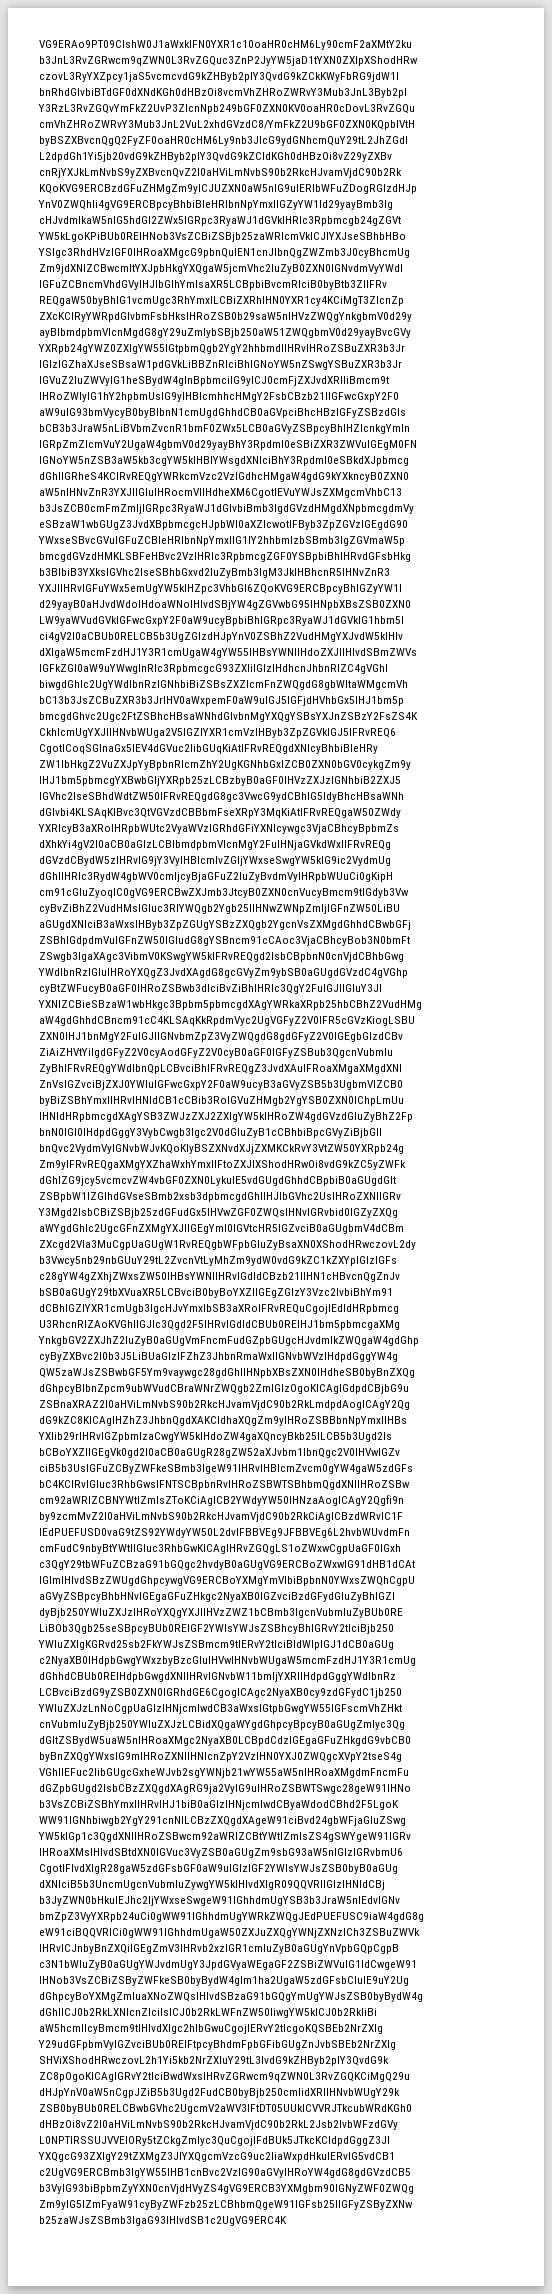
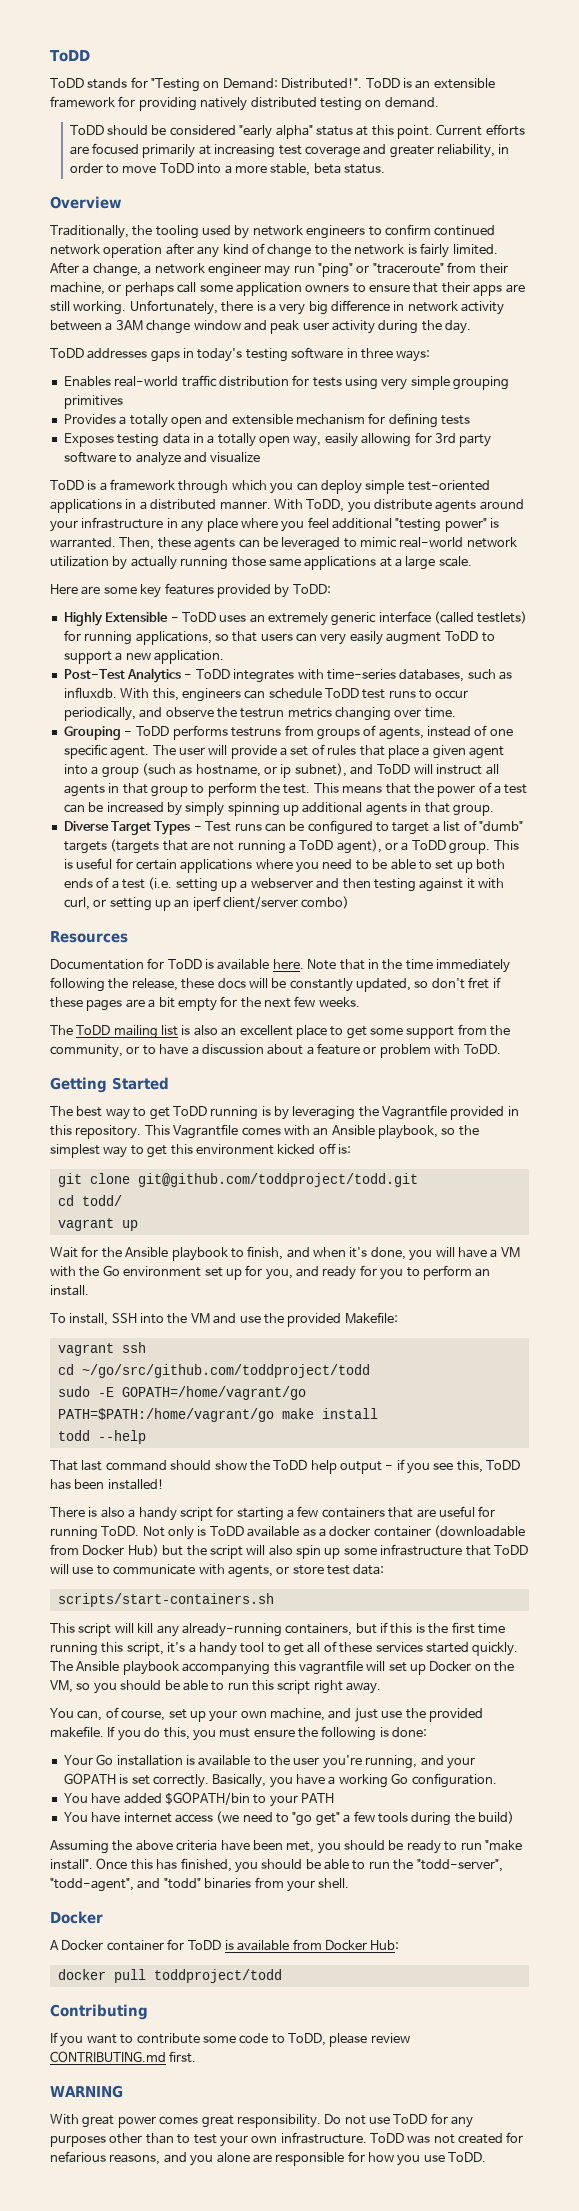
[39,40,412,50] [39,56,418,66] [39,72,399,82] [39,88,407,98] [38,104,415,114] [39,120,415,130] [39,136,408,146] [39,152,392,162] [39,168,402,178] [39,184,417,194] [38,200,393,210] [39,216,401,226] [38,232,406,242] [38,248,410,258] [39,264,403,274] [39,280,387,290] [39,296,404,306] [39,312,412,322] [39,328,411,338] [38,344,405,354] [39,360,402,370] [39,376,389,386] [39,392,399,402] [39,408,406,418] [39,424,410,434] [39,440,417,450] [39,456,409,466] [39,472,409,482] [39,488,402,498] [39,504,414,514] [39,520,408,530] [38,536,405,546] [39,552,411,562] [39,568,390,578] [38,584,402,594] [39,600,411,610] [39,616,404,626] [39,632,403,642] [39,648,417,658] [39,664,388,674] [39,680,408,690] [39,696,404,706] [39,712,418,722] [39,728,396,738] [39,744,378,754] [39,760,411,770] [39,776,401,786] [39,792,404,802] [39,808,401,818] [38,824,399,834] [39,840,391,850] [39,856,391,866] [39,872,393,882] [39,888,409,898] [39,904,400,914] [39,920,411,930] [39,936,410,946] [39,952,404,962] [38,968,408,978] [39,984,382,994] [38,1000,422,1010] [39,1016,415,1026] [39,1032,403,1042] [39,1048,393,1058] [39,1064,402,1074] [39,1080,403,1090] [39,1096,404,1106] [39,1112,413,1122] [39,1128,382,1138] [39,1144,404,1154] [39,1160,406,1170] [39,1176,396,1186] [39,1192,401,1202] [38,1208,398,1218] [39,1224,404,1234] [39,1240,416,1250] [39,1256,397,1266] [39,1272,400,1282] [39,1288,393,1298] [39,1304,399,1314] [39,1320,400,1330] [38,1336,419,1346] [39,1352,398,1362] [39,1368,415,1378] [39,1384,409,1394] [39,1400,410,1410] [39,1416,407,1426] [38,1432,392,1442] [39,1448,400,1458] [39,1464,413,1474] [39,1480,410,1490] [39,1495,404,1506] [39,1512,403,1522] [39,1528,410,1538] [39,1544,401,1554] [39,1560,415,1570] [39,1576,415,1586] [39,1592,395,1602] [39,1608,403,1618] [39,1624,394,1634] [38,1640,394,1650] [39,1656,416,1666] [39,1672,396,1682] [39,1688,402,1698] [38,1704,402,1714] [39,1720,405,1730] [39,1736,411,1746] [39,1752,402,1762] [39,1768,409,1778] [39,1784,411,1794] [39,1800,399,1810] [39,1816,406,1826] [38,1832,411,1842] [39,1848,403,1858] [39,1864,398,1874] [39,1880,385,1890] [39,1896,400,1906] [39,1912,424,1922] [39,1928,420,1938] [39,1944,399,1954] [39,1960,417,1970] [39,1976,409,1986] [39,1992,423,2002] [39,2008,377,2018] [39,2024,383,2034] [38,2040,396,2050] [39,2056,389,2066] [39,2072,410,2082] [39,2088,400,2098] [39,2104,412,2114] [39,2120,398,2130] [39,2136,390,2146] [38,2152,395,2162] [39,2168,411,2178] [39,2184,414,2194] [39,2200,413,2210] [39,2216,287,2226] VG9ERAo9PT09ClshW0J1aWxkIFN0YXR1c10oaHR0cHM6Ly90cmF2aXMtY2ku b3JnL3RvZGRwcm9qZWN0L3RvZGQuc3ZnP2JyYW5jaD1tYXN0ZXIpXShodHRw czovL3RyYXZpcy1jaS5vcmcvdG9kZHByb2plY3QvdG9kZCkKWyFbRG9jdW1l bnRhdGlvbiBTdGF0dXNdKGh0dHBzOi8vcmVhZHRoZWRvY3Mub3JnL3Byb2pl Y3RzL3RvZGQvYmFkZ2UvP3ZlcnNpb249bGF0ZXN0KV0oaHR0cDovL3RvZGQu cmVhZHRoZWRvY3Mub3JnL2VuL2xhdGVzdC8/YmFkZ2U9bGF0ZXN0KQpbIVtH byBSZXBvcnQgQ2FyZF0oaHR0cHM6Ly9nb3JlcG9ydGNhcmQuY29tL2JhZGdl L2dpdGh1Yi5jb20vdG9kZHByb2plY3QvdG9kZCldKGh0dHBzOi8vZ29yZXBv cnRjYXJkLmNvbS9yZXBvcnQvZ2l0aHViLmNvbS90b2RkcHJvamVjdC90b2Rk KQoKVG9ERCBzdGFuZHMgZm9yICJUZXN0aW5nIG9uIERlbWFuZDogRGlzdHJp YnV0ZWQhIi4gVG9ERCBpcyBhbiBleHRlbnNpYmxlIGZyYW1ld29yayBmb3Ig cHJvdmlkaW5nIG5hdGl2ZWx5IGRpc3RyaWJ1dGVkIHRlc3Rpbmcgb24gZGVt YW5kLgoKPiBUb0REIHNob3VsZCBiZSBjb25zaWRlcmVkICJlYXJseSBhbHBo YSIgc3RhdHVzIGF0IHRoaXMgcG9pbnQuIEN1cnJlbnQgZWZmb3J0cyBhcmUg Zm9jdXNlZCBwcmltYXJpbHkgYXQgaW5jcmVhc2luZyB0ZXN0IGNvdmVyYWdl IGFuZCBncmVhdGVyIHJlbGlhYmlsaXR5LCBpbiBvcmRlciB0byBtb3ZlIFRv REQgaW50byBhIG1vcmUgc3RhYmxlLCBiZXRhIHN0YXR1cy4KCiMgT3ZlcnZp ZXcKClRyYWRpdGlvbmFsbHksIHRoZSB0b29saW5nIHVzZWQgYnkgbmV0d29y ayBlbmdpbmVlcnMgdG8gY29uZmlybSBjb250aW51ZWQgbmV0d29yayBvcGVy YXRpb24gYWZ0ZXIgYW55IGtpbmQgb2YgY2hhbmdlIHRvIHRoZSBuZXR3b3Jr IGlzIGZhaXJseSBsaW1pdGVkLiBBZnRlciBhIGNoYW5nZSwgYSBuZXR3b3Jr IGVuZ2luZWVyIG1heSBydW4gInBpbmciIG9yICJ0cmFjZXJvdXRlIiBmcm9t IHRoZWlyIG1hY2hpbmUsIG9yIHBlcmhhcHMgY2FsbCBzb21lIGFwcGxpY2F0 aW9uIG93bmVycyB0byBlbnN1cmUgdGhhdCB0aGVpciBhcHBzIGFyZSBzdGls bCB3b3JraW5nLiBVbmZvcnR1bmF0ZWx5LCB0aGVyZSBpcyBhIHZlcnkgYmln IGRpZmZlcmVuY2UgaW4gbmV0d29yayBhY3Rpdml0eSBiZXR3ZWVuIGEgM0FN IGNoYW5nZSB3aW5kb3cgYW5kIHBlYWsgdXNlciBhY3Rpdml0eSBkdXJpbmcg dGhlIGRheS4KClRvREQgYWRkcmVzc2VzIGdhcHMgaW4gdG9kYXkncyB0ZXN0 aW5nIHNvZnR3YXJlIGluIHRocmVlIHdheXM6CgotIEVuYWJsZXMgcmVhbC13 b3JsZCB0cmFmZmljIGRpc3RyaWJ1dGlvbiBmb3IgdGVzdHMgdXNpbmcgdmVy eSBzaW1wbGUgZ3JvdXBpbmcgcHJpbWl0aXZlcwotIFByb3ZpZGVzIGEgdG90 YWxseSBvcGVuIGFuZCBleHRlbnNpYmxlIG1lY2hhbmlzbSBmb3IgZGVmaW5p bmcgdGVzdHMKLSBFeHBvc2VzIHRlc3RpbmcgZGF0YSBpbiBhIHRvdGFsbHkg b3BlbiB3YXksIGVhc2lseSBhbGxvd2luZyBmb3IgM3JkIHBhcnR5IHNvZnR3 YXJlIHRvIGFuYWx5emUgYW5kIHZpc3VhbGl6ZQoKVG9ERCBpcyBhIGZyYW1l d29yayB0aHJvdWdoIHdoaWNoIHlvdSBjYW4gZGVwbG95IHNpbXBsZSB0ZXN0 LW9yaWVudGVkIGFwcGxpY2F0aW9ucyBpbiBhIGRpc3RyaWJ1dGVkIG1hbm5l ci4gV2l0aCBUb0RELCB5b3UgZGlzdHJpYnV0ZSBhZ2VudHMgYXJvdW5kIHlv dXIgaW5mcmFzdHJ1Y3R1cmUgaW4gYW55IHBsYWNlIHdoZXJlIHlvdSBmZWVs IGFkZGl0aW9uYWwgInRlc3RpbmcgcG93ZXIiIGlzIHdhcnJhbnRlZC4gVGhl biwgdGhlc2UgYWdlbnRzIGNhbiBiZSBsZXZlcmFnZWQgdG8gbWltaWMgcmVh bC13b3JsZCBuZXR3b3JrIHV0aWxpemF0aW9uIGJ5IGFjdHVhbGx5IHJ1bm5p bmcgdGhvc2Ugc2FtZSBhcHBsaWNhdGlvbnMgYXQgYSBsYXJnZSBzY2FsZS4K CkhlcmUgYXJlIHNvbWUga2V5IGZlYXR1cmVzIHByb3ZpZGVkIGJ5IFRvREQ6 CgotICoqSGlnaGx5IEV4dGVuc2libGUqKiAtIFRvREQgdXNlcyBhbiBleHRy ZW1lbHkgZ2VuZXJpYyBpbnRlcmZhY2UgKGNhbGxlZCB0ZXN0bGV0cykgZm9y IHJ1bm5pbmcgYXBwbGljYXRpb25zLCBzbyB0aGF0IHVzZXJzIGNhbiB2ZXJ5 IGVhc2lseSBhdWdtZW50IFRvREQgdG8gc3VwcG9ydCBhIG5ldyBhcHBsaWNh dGlvbi4KLSAqKlBvc3QtVGVzdCBBbmFseXRpY3MqKiAtIFRvREQgaW50ZWdy YXRlcyB3aXRoIHRpbWUtc2VyaWVzIGRhdGFiYXNlcywgc3VjaCBhcyBpbmZs dXhkYi4gV2l0aCB0aGlzLCBlbmdpbmVlcnMgY2FuIHNjaGVkdWxlIFRvREQg dGVzdCBydW5zIHRvIG9jY3VyIHBlcmlvZGljYWxseSwgYW5kIG9ic2VydmUg dGhlIHRlc3RydW4gbWV0cmljcyBjaGFuZ2luZyBvdmVyIHRpbWUuCi0gKipH cm91cGluZyoqIC0gVG9ERCBwZXJmb3JtcyB0ZXN0cnVucyBmcm9tIGdyb3Vw cyBvZiBhZ2VudHMsIGluc3RlYWQgb2Ygb25lIHNwZWNpZmljIGFnZW50LiBU aGUgdXNlciB3aWxsIHByb3ZpZGUgYSBzZXQgb2YgcnVsZXMgdGhhdCBwbGFj ZSBhIGdpdmVuIGFnZW50IGludG8gYSBncm91cCAoc3VjaCBhcyBob3N0bmFt ZSwgb3IgaXAgc3VibmV0KSwgYW5kIFRvREQgd2lsbCBpbnN0cnVjdCBhbGwg YWdlbnRzIGluIHRoYXQgZ3JvdXAgdG8gcGVyZm9ybSB0aGUgdGVzdC4gVGhp cyBtZWFucyB0aGF0IHRoZSBwb3dlciBvZiBhIHRlc3QgY2FuIGJlIGluY3Jl YXNlZCBieSBzaW1wbHkgc3Bpbm5pbmcgdXAgYWRkaXRpb25hbCBhZ2VudHMg aW4gdGhhdCBncm91cC4KLSAqKkRpdmVyc2UgVGFyZ2V0IFR5cGVzKiogLSBU ZXN0IHJ1bnMgY2FuIGJlIGNvbmZpZ3VyZWQgdG8gdGFyZ2V0IGEgbGlzdCBv ZiAiZHVtYiIgdGFyZ2V0cyAodGFyZ2V0cyB0aGF0IGFyZSBub3QgcnVubmlu ZyBhIFRvREQgYWdlbnQpLCBvciBhIFRvREQgZ3JvdXAuIFRoaXMgaXMgdXNl ZnVsIGZvciBjZXJ0YWluIGFwcGxpY2F0aW9ucyB3aGVyZSB5b3UgbmVlZCB0 byBiZSBhYmxlIHRvIHNldCB1cCBib3RoIGVuZHMgb2YgYSB0ZXN0IChpLmUu IHNldHRpbmcgdXAgYSB3ZWJzZXJ2ZXIgYW5kIHRoZW4gdGVzdGluZyBhZ2Fp bnN0IGl0IHdpdGggY3VybCwgb3Igc2V0dGluZyB1cCBhbiBpcGVyZiBjbGll bnQvc2VydmVyIGNvbWJvKQoKIyBSZXNvdXJjZXMKCkRvY3VtZW50YXRpb24g Zm9yIFRvREQgaXMgYXZhaWxhYmxlIFtoZXJlXShodHRwOi8vdG9kZC5yZWFk dGhlZG9jcy5vcmcvZW4vbGF0ZXN0LykuIE5vdGUgdGhhdCBpbiB0aGUgdGlt ZSBpbW1lZGlhdGVseSBmb2xsb3dpbmcgdGhlIHJlbGVhc2UsIHRoZXNlIGRv Y3Mgd2lsbCBiZSBjb25zdGFudGx5IHVwZGF0ZWQsIHNvIGRvbid0IGZyZXQg aWYgdGhlc2UgcGFnZXMgYXJlIGEgYml0IGVtcHR5IGZvciB0aGUgbmV4dCBm ZXcgd2Vla3MuCgpUaGUgW1RvREQgbWFpbGluZyBsaXN0XShodHRwczovL2dy b3Vwcy5nb29nbGUuY29tL2ZvcnVtLyMhZm9ydW0vdG9kZC1kZXYpIGlzIGFs c28gYW4gZXhjZWxsZW50IHBsYWNlIHRvIGdldCBzb21lIHN1cHBvcnQgZnJv bSB0aGUgY29tbXVuaXR5LCBvciB0byBoYXZlIGEgZGlzY3Vzc2lvbiBhYm91 dCBhIGZlYXR1cmUgb3IgcHJvYmxlbSB3aXRoIFRvREQuCgojIEdldHRpbmcg U3RhcnRlZAoKVGhlIGJlc3Qgd2F5IHRvIGdldCBUb0REIHJ1bm5pbmcgaXMg YnkgbGV2ZXJhZ2luZyB0aGUgVmFncmFudGZpbGUgcHJvdmlkZWQgaW4gdGhp cyByZXBvc2l0b3J5LiBUaGlzIFZhZ3JhbnRmaWxlIGNvbWVzIHdpdGggYW4g QW5zaWJsZSBwbGF5Ym9vaywgc28gdGhlIHNpbXBsZXN0IHdheSB0byBnZXQg dGhpcyBlbnZpcm9ubWVudCBraWNrZWQgb2ZmIGlzOgoKICAgIGdpdCBjbG9u ZSBnaXRAZ2l0aHViLmNvbS90b2RkcHJvamVjdC90b2RkLmdpdAogICAgY2Qg dG9kZC8KICAgIHZhZ3JhbnQgdXAKCldhaXQgZm9yIHRoZSBBbnNpYmxlIHBs YXlib29rIHRvIGZpbmlzaCwgYW5kIHdoZW4gaXQncyBkb25lLCB5b3Ugd2ls bCBoYXZlIGEgVk0gd2l0aCB0aGUgR28gZW52aXJvbm1lbnQgc2V0IHVwIGZv ciB5b3UsIGFuZCByZWFkeSBmb3IgeW91IHRvIHBlcmZvcm0gYW4gaW5zdGFs bC4KClRvIGluc3RhbGwsIFNTSCBpbnRvIHRoZSBWTSBhbmQgdXNlIHRoZSBw cm92aWRlZCBNYWtlZmlsZToKCiAgICB2YWdyYW50IHNzaAogICAgY2Qgfi9n by9zcmMvZ2l0aHViLmNvbS90b2RkcHJvamVjdC90b2RkCiAgICBzdWRvIC1F IEdPUEFUSD0vaG9tZS92YWdyYW50L2dvIFBBVEg9JFBBVEg6L2hvbWUvdmFn cmFudC9nbyBtYWtlIGluc3RhbGwKICAgIHRvZGQgLS1oZWxwCgpUaGF0IGxh c3QgY29tbWFuZCBzaG91bGQgc2hvdyB0aGUgVG9ERCBoZWxwIG91dHB1dCAt IGlmIHlvdSBzZWUgdGhpcywgVG9ERCBoYXMgYmVlbiBpbnN0YWxsZWQhCgpU aGVyZSBpcyBhbHNvIGEgaGFuZHkgc2NyaXB0IGZvciBzdGFydGluZyBhIGZl dyBjb250YWluZXJzIHRoYXQgYXJlIHVzZWZ1bCBmb3IgcnVubmluZyBUb0RE LiBOb3Qgb25seSBpcyBUb0REIGF2YWlsYWJsZSBhcyBhIGRvY2tlciBjb250 YWluZXIgKGRvd25sb2FkYWJsZSBmcm9tIERvY2tlciBIdWIpIGJ1dCB0aGUg c2NyaXB0IHdpbGwgYWxzbyBzcGluIHVwIHNvbWUgaW5mcmFzdHJ1Y3R1cmUg dGhhdCBUb0REIHdpbGwgdXNlIHRvIGNvbW11bmljYXRlIHdpdGggYWdlbnRz LCBvciBzdG9yZSB0ZXN0IGRhdGE6CgogICAgc2NyaXB0cy9zdGFydC1jb250 YWluZXJzLnNoCgpUaGlzIHNjcmlwdCB3aWxsIGtpbGwgYW55IGFscmVhZHkt cnVubmluZyBjb250YWluZXJzLCBidXQgaWYgdGhpcyBpcyB0aGUgZmlyc3Qg dGltZSBydW5uaW5nIHRoaXMgc2NyaXB0LCBpdCdzIGEgaGFuZHkgdG9vbCB0 byBnZXQgYWxsIG9mIHRoZXNlIHNlcnZpY2VzIHN0YXJ0ZWQgcXVpY2tseS4g VGhlIEFuc2libGUgcGxheWJvb2sgYWNjb21wYW55aW5nIHRoaXMgdmFncmFu dGZpbGUgd2lsbCBzZXQgdXAgRG9ja2VyIG9uIHRoZSBWTSwgc28geW91IHNo b3VsZCBiZSBhYmxlIHRvIHJ1biB0aGlzIHNjcmlwdCByaWdodCBhd2F5LgoK WW91IGNhbiwgb2YgY291cnNlLCBzZXQgdXAgeW91ciBvd24gbWFjaGluZSwg YW5kIGp1c3QgdXNlIHRoZSBwcm92aWRlZCBtYWtlZmlsZS4gSWYgeW91IGRv IHRoaXMsIHlvdSBtdXN0IGVuc3VyZSB0aGUgZm9sbG93aW5nIGlzIGRvbmU6 CgotIFlvdXIgR28gaW5zdGFsbGF0aW9uIGlzIGF2YWlsYWJsZSB0byB0aGUg dXNlciB5b3UncmUgcnVubmluZywgYW5kIHlvdXIgR09QQVRIIGlzIHNldCBj b3JyZWN0bHkuIEJhc2ljYWxseSwgeW91IGhhdmUgYSB3b3JraW5nIEdvIGNv bmZpZ3VyYXRpb24uCi0gWW91IGhhdmUgYWRkZWQgJEdPUEFUSC9iaW4gdG8g eW91ciBQQVRICi0gWW91IGhhdmUgaW50ZXJuZXQgYWNjZXNzICh3ZSBuZWVk IHRvICJnbyBnZXQiIGEgZmV3IHRvb2xzIGR1cmluZyB0aGUgYnVpbGQpCgpB c3N1bWluZyB0aGUgYWJvdmUgY3JpdGVyaWEgaGF2ZSBiZWVuIG1ldCwgeW91 IHNob3VsZCBiZSByZWFkeSB0byBydW4gIm1ha2UgaW5zdGFsbCIuIE9uY2Ug dGhpcyBoYXMgZmluaXNoZWQsIHlvdSBzaG91bGQgYmUgYWJsZSB0byBydW4g dGhlICJ0b2RkLXNlcnZlciIsICJ0b2RkLWFnZW50IiwgYW5kICJ0b2RkIiBi aW5hcmllcyBmcm9tIHlvdXIgc2hlbGwuCgojIERvY2tlcgoKQSBEb2NrZXIg Y29udGFpbmVyIGZvciBUb0REIFtpcyBhdmFpbGFibGUgZnJvbSBEb2NrZXIg SHViXShodHRwczovL2h1Yi5kb2NrZXIuY29tL3IvdG9kZHByb2plY3QvdG9k ZC8pOgoKICAgIGRvY2tlciBwdWxsIHRvZGRwcm9qZWN0L3RvZGQKCiMgQ29u dHJpYnV0aW5nCgpJZiB5b3Ugd2FudCB0byBjb250cmlidXRlIHNvbWUgY29k ZSB0byBUb0RELCBwbGVhc2UgcmV2aWV3IFtDT05UUklCVVRJTkcubWRdKGh0 dHBzOi8vZ2l0aHViLmNvbS90b2RkcHJvamVjdC90b2RkL2Jsb2IvbWFzdGVy L0NPTlRSSUJVVElORy5tZCkgZmlyc3QuCgojIFdBUk5JTkcKCldpdGggZ3Jl YXQgcG93ZXIgY29tZXMgZ3JlYXQgcmVzcG9uc2liaWxpdHkuIERvIG5vdCB1 c2UgVG9ERCBmb3IgYW55IHB1cnBvc2VzIG90aGVyIHRoYW4gdG8gdGVzdCB5 b3VyIG93biBpbmZyYXN0cnVjdHVyZS4gVG9ERCB3YXMgbm90IGNyZWF0ZWQg Zm9yIG5lZmFyaW91cyByZWFzb25zLCBhbmQgeW91IGFsb25lIGFyZSByZXNw b25zaWJsZSBmb3IgaG93IHlvdSB1c2UgVG9ERC4K -> [50,50,90,62] [50,77,495,92] [50,96,439,111] [69,124,525,139] [69,143,510,158] [69,163,386,176] [50,196,121,209] [50,224,496,239] [50,243,498,258] [50,262,508,277] [50,282,525,296] [50,300,505,315] [50,320,472,334] [50,347,431,362] [63,375,510,390] [63,395,123,409] [63,413,471,428] [63,432,492,447] [63,451,261,466] [50,479,490,494] [50,499,524,513] [50,517,500,532] [50,537,517,551] [50,556,472,570] [50,583,331,598] [63,611,528,626] [63,630,495,645] [63,650,224,664] [63,668,513,683] [63,687,469,702] [63,707,456,721] [63,725,513,740] [63,744,504,759] [63,763,499,778] [63,782,528,797] [63,802,494,816] [63,820,523,835] [63,839,519,854] [63,858,505,873] [63,877,504,892] [63,896,350,911] [50,931,128,943] [50,958,511,973] [50,977,501,992] [50,996,360,1011] [50,1024,511,1039] [50,1043,502,1058] [50,1077,169,1093] [50,1105,519,1120] [50,1124,479,1139] [50,1143,351,1158] [57,1173,418,1187] [57,1195,122,1206] [57,1218,138,1231] [50,1246,520,1261] [50,1265,491,1280] [50,1285,89,1296] [50,1312,398,1327] [57,1342,146,1356] [57,1364,370,1378] [57,1386,306,1400] [57,1408,378,1422] [57,1430,146,1444] [50,1459,521,1474] [50,1479,164,1490] [50,1506,496,1521] [50,1525,526,1540] [50,1544,528,1559] [50,1564,385,1578] [57,1593,274,1607] [50,1622,505,1637] [50,1641,519,1656] [50,1660,515,1675] [50,1680,382,1694] [50,1707,483,1722] [50,1726,428,1741] [63,1754,475,1769] [63,1773,497,1788] [63,1792,334,1807] [63,1811,514,1826] [50,1840,522,1854] [50,1858,503,1873] [50,1877,350,1892] [50,1911,103,1924] [50,1939,400,1951] [57,1969,282,1983] [50,2004,148,2020] [50,2032,410,2047] [50,2051,197,2063] [50,2085,123,2098] [50,2113,474,2128] [50,2132,524,2147] [50,2151,487,2166] ToDD // ToDD stands for "Testing on Demand: Distributed!". ToDD is an extensible framework for providing natively distributed testing on demand. // ToDD should be considered "early alpha" status at this point. Current efforts are focused primarily at increasing test coverage and greater reliability, in order to move ToDD into a more stable, beta status. // Overview // Traditionally, the tooling used by network engineers to confirm continued network operation after any kind of change to the network is fairly limited. After a change, a network engineer may run "ping" or "traceroute" from their machine, or perhaps call some application owners to ensure that their apps are still working. Unfortunately, there is a very big difference in network activity between a 3AM change window and peak user activity during the day. // ToDD addresses gaps in today's testing software in three ways: // Enables real-world traffic distribution for tests using very simple grouping primitives // Provides a totally open and extensible mechanism for defining tests // Exposes testing data in a totally open way, easily allowing for 3rd party software to analyze and visualize // ToDD is a framework through which you can deploy simple test-oriented applications in a distributed manner. With ToDD, you distribute agents around your infrastructure in any place where you feel additional "testing power" is warranted. Then, these agents can be leveraged to mimic real-world network utilization by actually running those same applications at a large scale. // Here are some key features provided by ToDD: // Highly Extensible - ToDD uses an extremely generic interface (called testlets) for running applications, so that users can very easily augment ToDD to support a new application. // Post-Test Analytics - ToDD integrates with time-series databases, such as influxdb. With this, engineers can schedule ToDD test runs to occur periodically, and observe the testrun metrics changing over time. // Grouping - ToDD performs testruns from groups of agents, instead of one specific agent. The user will provide a set of rules that place a given agent into a group (such as hostname, or ip subnet), and ToDD will instruct all agents in that group to perform the test. This means that the power of a test can be increased by simply spinning up additional agents in that group. // Diverse Target Types - Test runs can be configured to target a list of "dumb" targets (targets that are not running a ToDD agent), or a ToDD group. This is useful for certain applications where you need to be able to set up both ends of a test (i.e. setting up a webserver and then testing against it with curl, or setting up an iperf client/server combo) // Resources // Documentation for ToDD is available here. Note that in the time immediately following the release, these docs will be constantly updated, so don't fret if these pages are a bit empty for the next few weeks. // The ToDD mailing list is also an excellent place to get some support from the community, or to have a discussion about a feature or problem with ToDD. // Getting Started // The best way to get ToDD running is by leveraging the Vagrantfile provided in this repository. This Vagrantfile comes with an Ansible playbook, so the simplest way to get this environment kicked off is: // git clone git@github.com/toddproject/todd.git // cd todd/ // vagrant up // Wait for the Ansible playbook to finish, and when it's done, you will have a VM with the Go environment set up for you, and ready for you to perform an install. // To install, SSH into the VM and use the provided Makefile: // vagrant ssh // cd ~/go/src/github.com/toddproject/todd // sudo -E GOPATH=/home/vagrant/go PATH=$PATH:/home/vagrant/go make install // todd --help // That last command should show the ToDD help output - if you see this, ToDD has been installed! // There is also a handy script for starting a few containers that are useful for running ToDD. Not only is ToDD available as a docker container (downloadable from Docker Hub) but the script will also spin up some infrastructure that ToDD will use to communicate with agents, or store test data: // scripts/start-containers.sh // This script will kill any already-running containers, but if this is the first time running this script, it's a handy tool to get all of these services started quickly. The Ansible playbook accompanying this vagrantfile will set up Docker on the VM, so you should be able to run this script right away. // You can, of course, set up your own machine, and just use the provided makefile. If you do this, you must ensure the following is done: // Your Go installation is available to the user you're running, and your GOPATH is set correctly. Basically, you have a working Go configuration. // You have added $GOPATH/bin to your PATH // You have internet access (we need to "go get" a few tools during the build) // Assuming the above criteria have been met, you should be ready to run "make install". Once this has finished, you should be able to run the "todd-server", "todd-agent", and "todd" binaries from your shell. // Docker // A Docker container for ToDD is available from Docker Hub: // docker pull toddproject/todd // Contributing // If you want to contribute some code to ToDD, please review CONTRIBUTING.md first. // WARNING // With great power comes great responsibility. Do not use ToDD for any purposes other than to test your own infrastructure. ToDD was not created for nefarious reasons, and you alone are responsible for how you use ToDD.

